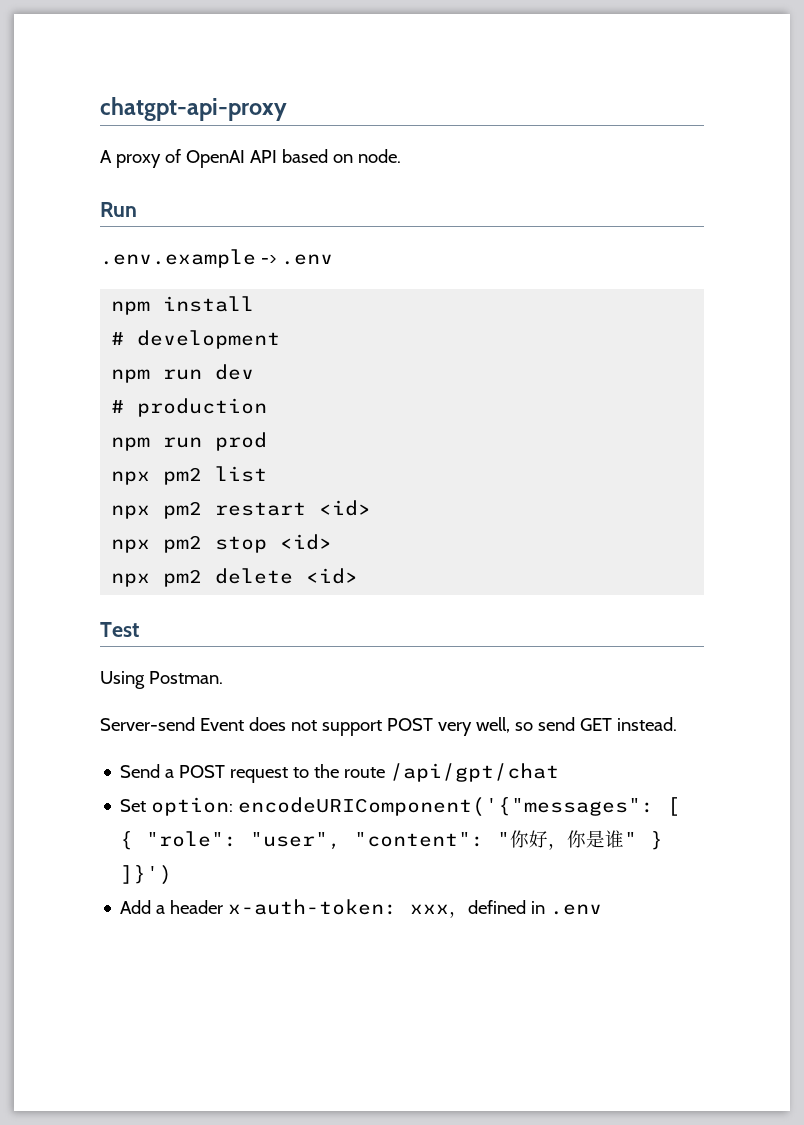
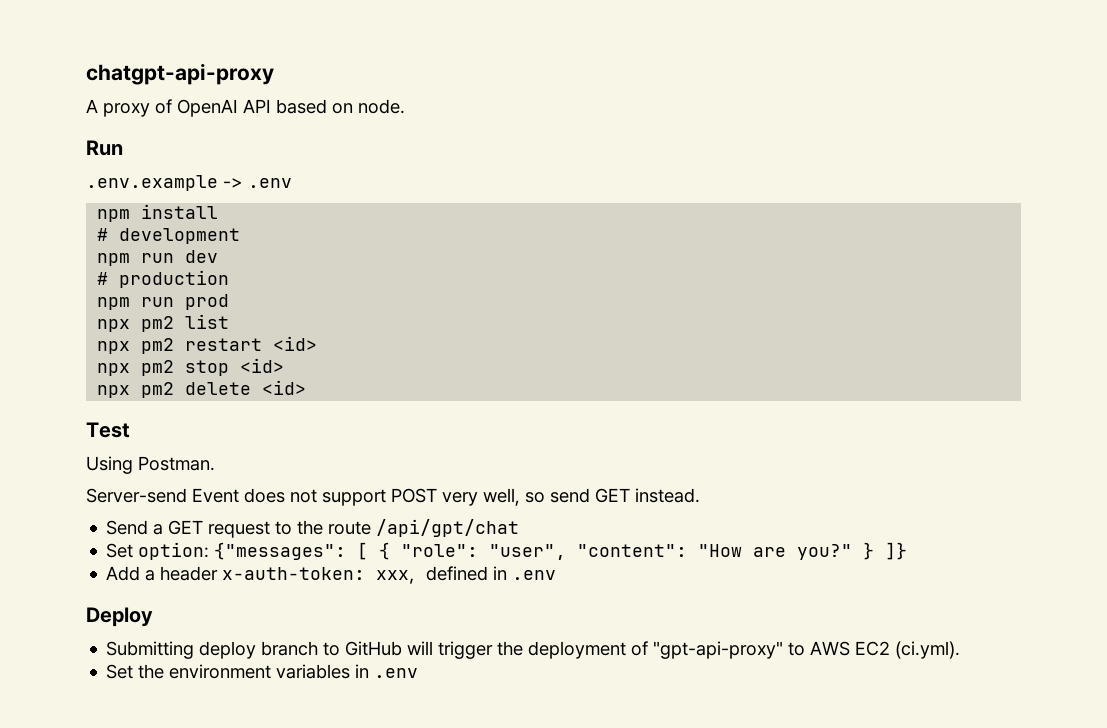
[179,765,226,778] POST -> [168,520,204,535] GET
[238,797,655,817] encodeURIComponent('{"messages": -> [214,542,347,560] {"messages":
[497,830,664,850] [120,865,173,885] "你好，你是谁" } ]}') -> [698,542,908,560] "How are you?" } ]}
(603, 909) none -> [86,607,153,627] [106,641,961,659] [106,664,419,679] // Deploy // Submitting deploy branch to GitHub will trigger the deployment of "gpt-api-proxy" to AWS EC2 (ci.yml). // Set the environment variables in .env

